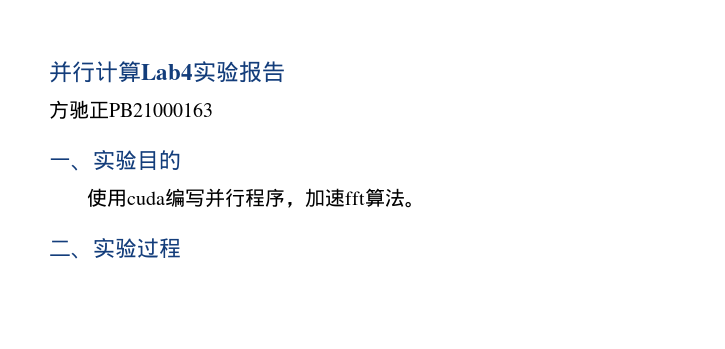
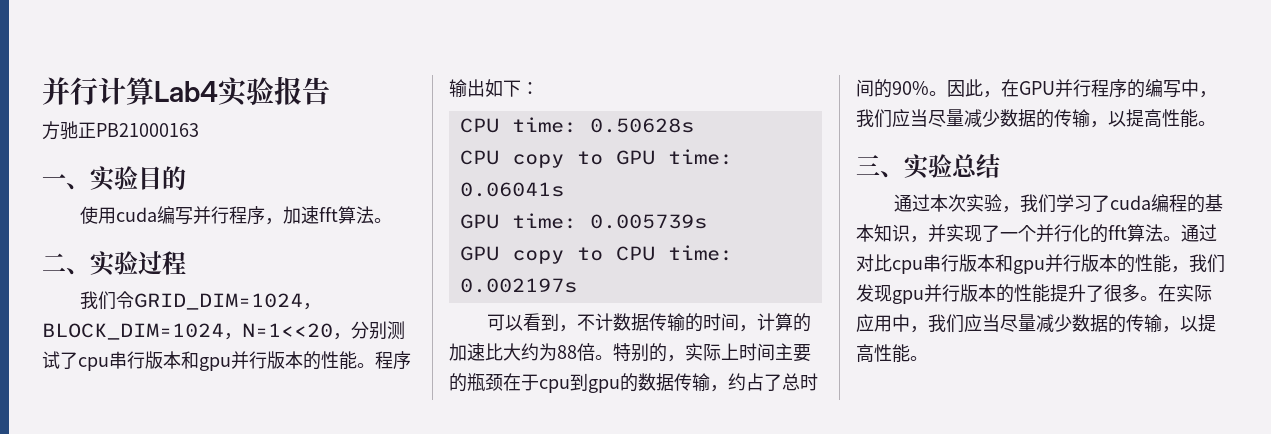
(181, 248) none -> [80,291,322,310] [42,321,405,340] [42,351,411,371] [449,79,539,98] [459,117,694,133] [459,149,733,168] [459,182,564,197] [459,213,707,229] [459,245,733,264] [459,278,577,293] [487,313,812,332] [449,343,811,362] [449,373,818,393] [856,79,1217,98] [856,109,1216,128] [856,154,1000,179] [894,194,1224,213] [856,224,1217,243] [856,254,1225,274] [856,284,1212,304] [856,314,1216,333] [856,344,928,363] // 我们令GRID_DIM=1024，BLOCK_DIM=1024，N=1<<20，分别测试了cpu串行版本和gpu并行版本的性能。程序输出如下： // CPU time: 0.50628s // CPU copy to GPU time: 0.06041s // GPU time: 0.005739s // GPU copy to CPU time: 0.002197s // 可以看到，不计数据传输的时间，计算的加速比大约为88倍。特别的，实际上时间主要的瓶颈在于cpu到gpu的数据传输，约占了总时间的90%。因此，在GPU并行程序的编写中，我们应当尽量减少数据的传输，以提高性能。 // 三、实验总结 // 通过本次实验，我们学习了cuda编程的基本知识，并实现了一个并行化的fft算法。通过对比cpu串行版本和gpu并行版本的性能，我们发现gpu并行版本的性能提升了很多。在实际应用中，我们应当尽量减少数据的传输，以提高性能。

